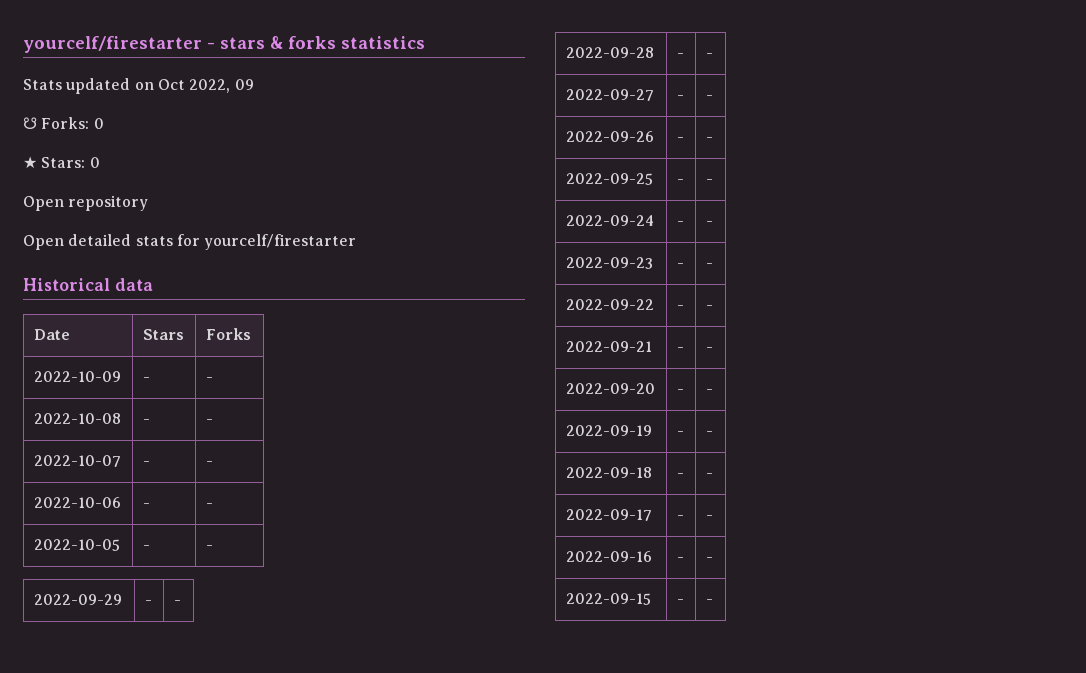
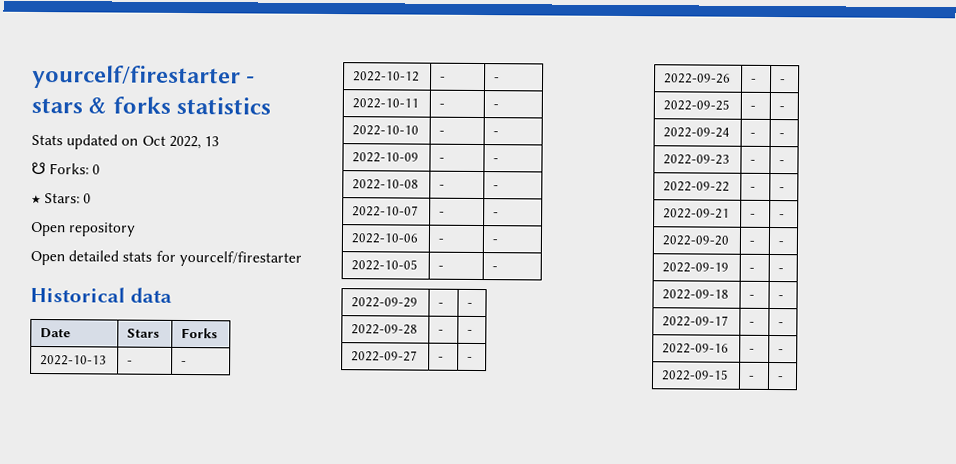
[234,79,254,90] 09 -> [203,136,219,147] 13
(251, 334) none -> [40,355,108,366] [127,360,134,365] [181,360,188,366] [353,71,421,82] [440,76,447,81] [494,77,501,82] [352,98,420,109] [439,103,446,108] [493,104,500,109] [352,125,420,136] [439,130,446,135] [493,131,500,136] // 2022-10-13 | - | - // 2022-10-12 | - | - // 2022-10-11 | - | - // 2022-10-10 | - | -

